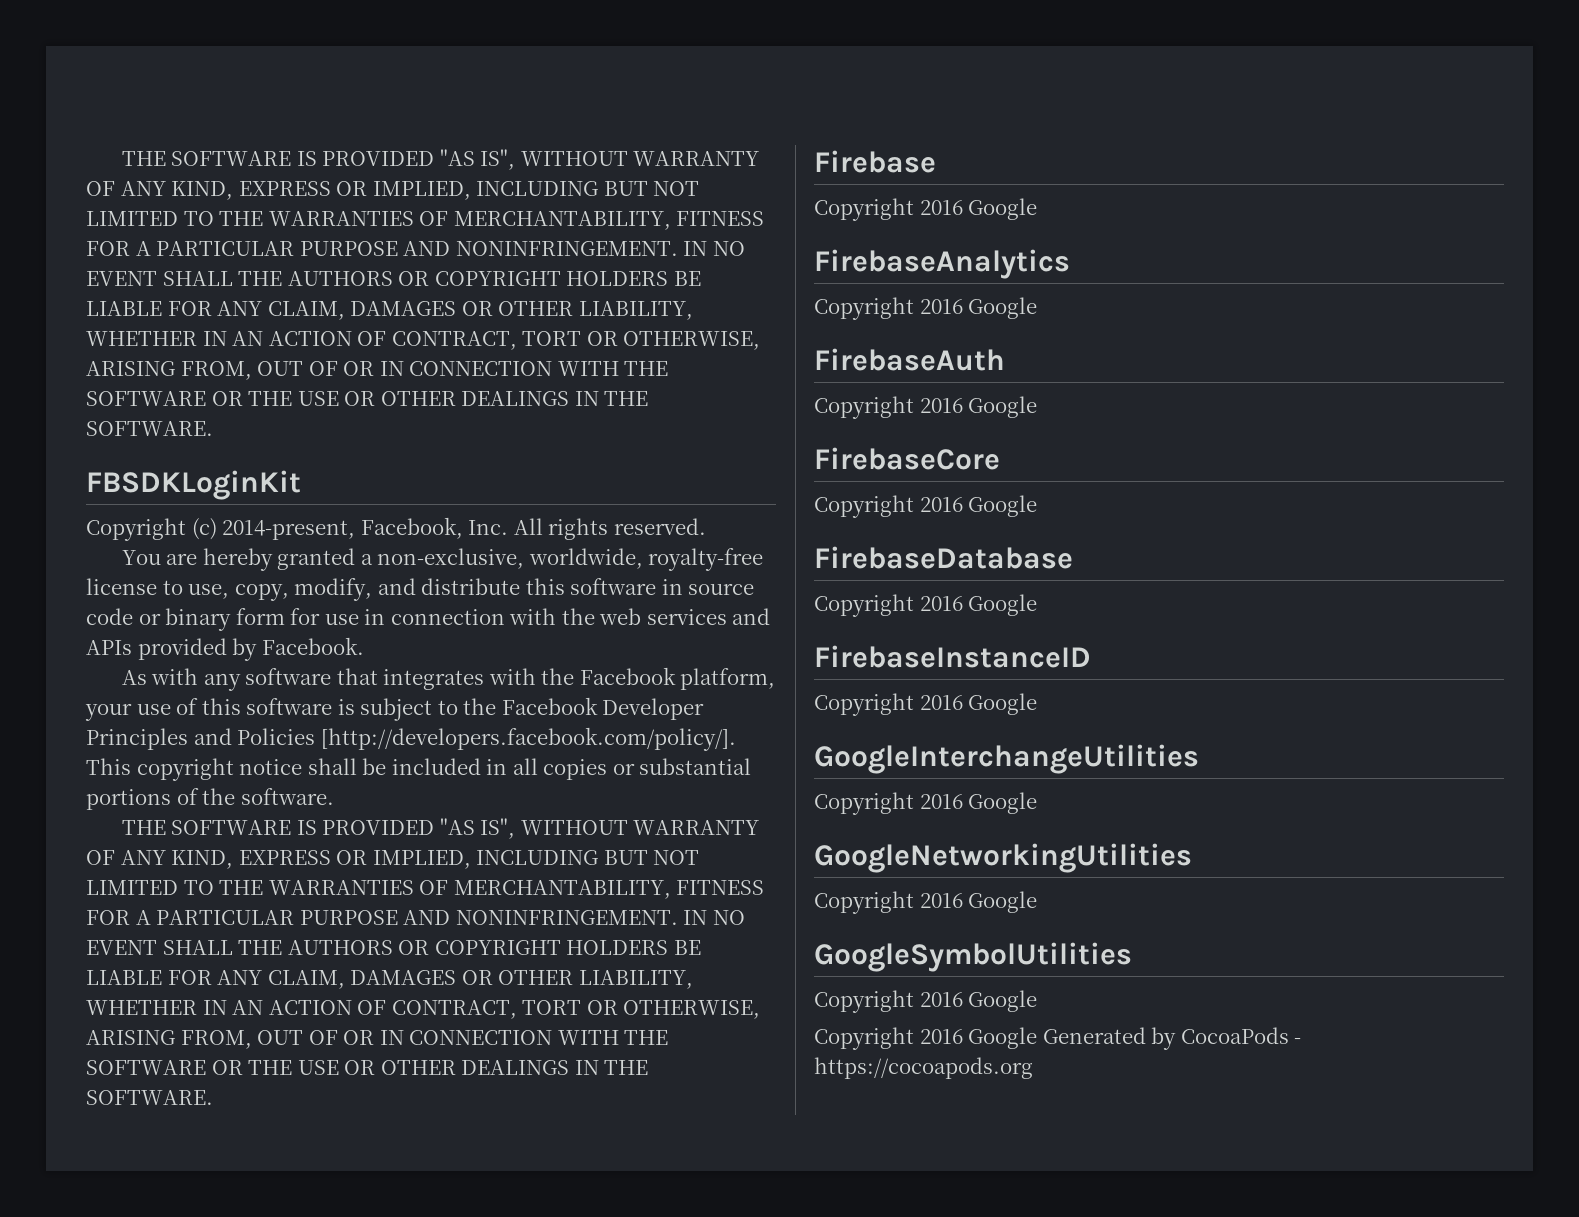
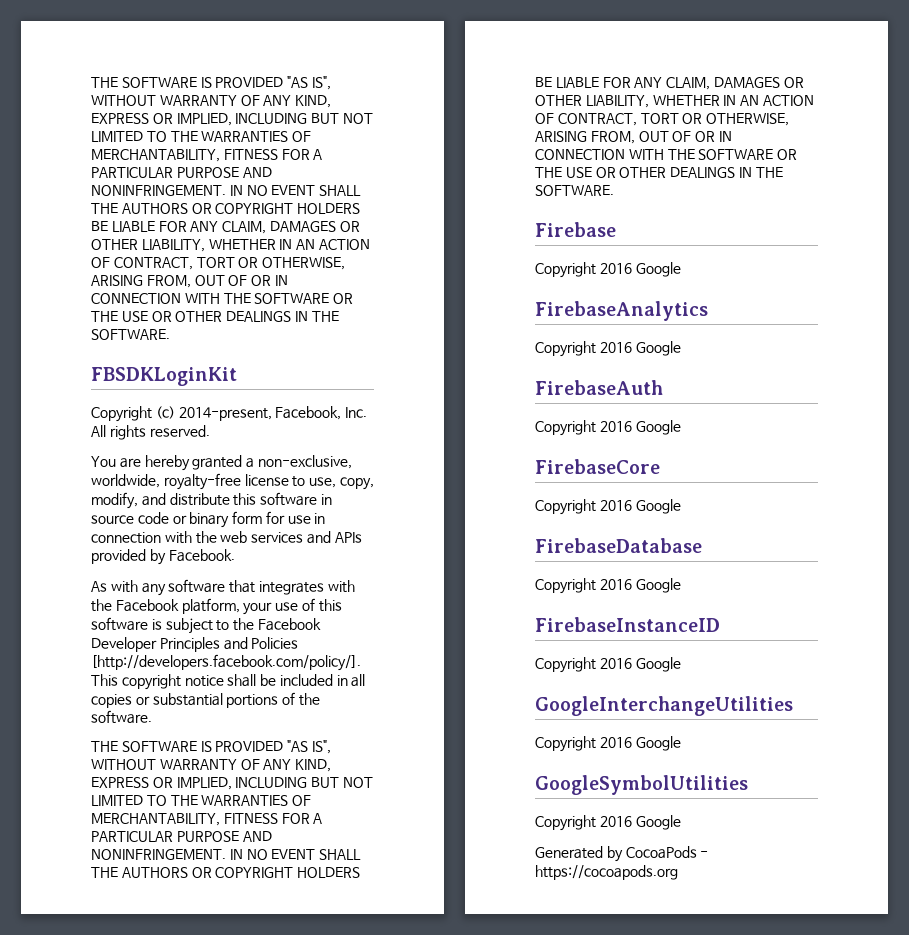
[814,843,1192,873] [814,891,1038,914] // GoogleNetworkingUtilities // Copyright 2016 Google -> (681, 743) none
[814,1027,1038,1050] Copyright 2016 Google -> (681, 822) none

